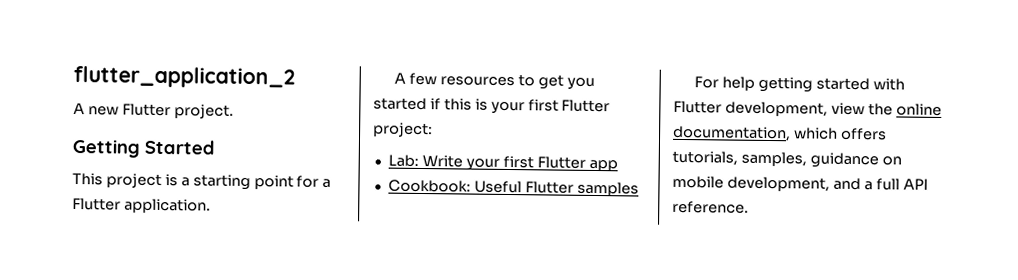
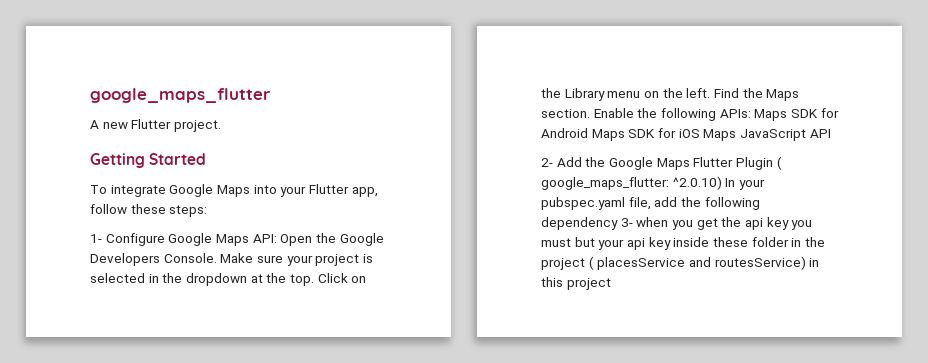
[73,65,295,89] flutter_application_2 -> [90,88,271,103] google_maps_flutter
[72,172,332,191] [72,197,211,214] [393,72,595,90] [373,97,611,115] [373,122,433,138] [387,154,618,172] [387,179,639,197] [693,76,905,93] [673,100,942,117] [673,125,887,142] [672,150,902,169] [672,175,929,192] [672,200,749,214] This project is a starting point for a Flutter application. // A few resources to get you started if this is your first Flutter project: // Lab: Write your first Flutter app // Cookbook: Useful Flutter samples // For help getting started with Flutter development, view the online documentation, which offers tutorials, samples, guidance on mobile development, and a full API reference. -> [90,184,378,197] [90,204,208,217] [90,233,384,246] [90,253,373,266] [90,273,367,286] [541,88,800,101] [541,108,839,121] [541,128,831,141] [541,156,782,170] [541,176,765,190] [541,197,760,210] [541,217,813,230] [541,237,825,250] [541,256,820,270] [541,277,611,290] To integrate Google Maps into your Flutter app, follow these steps: // 1- Configure Google Maps API: Open the Google Developers Console. Make sure your project is selected in the dropdown at the top. Click on the Library menu on the left. Find the Maps section. Enable the following APIs: Maps SDK for Android Maps SDK for iOS Maps JavaScript API // 2- Add the Google Maps Flutter Plugin ( google_maps_flutter: ^2.0.10) In your pubspec.yaml file, add the following dependency 3- when you get the api key you must but your api key inside these folder in the project ( placesService and routesService) in this project

